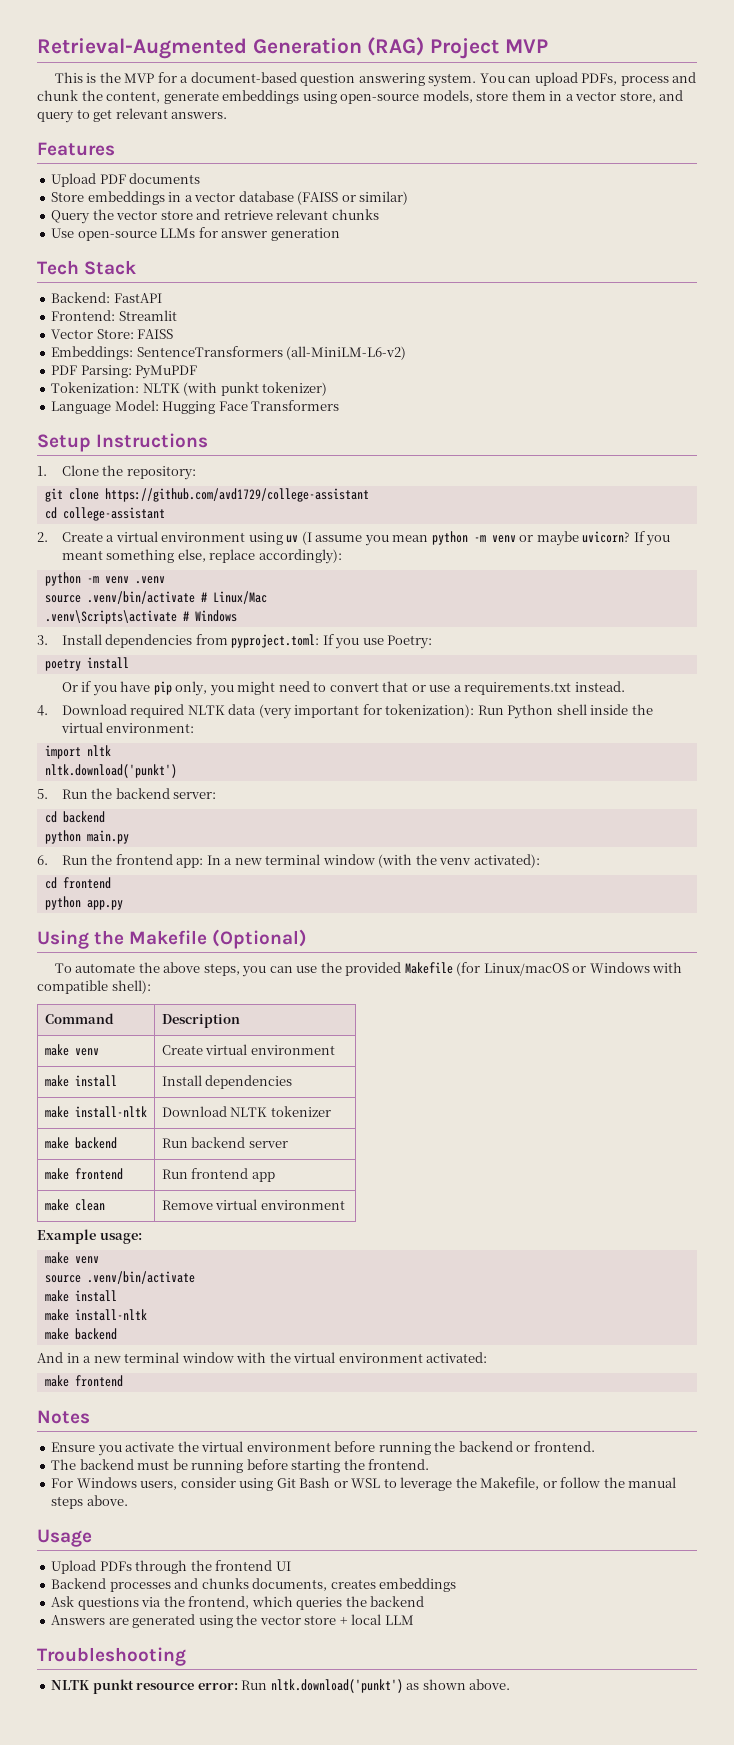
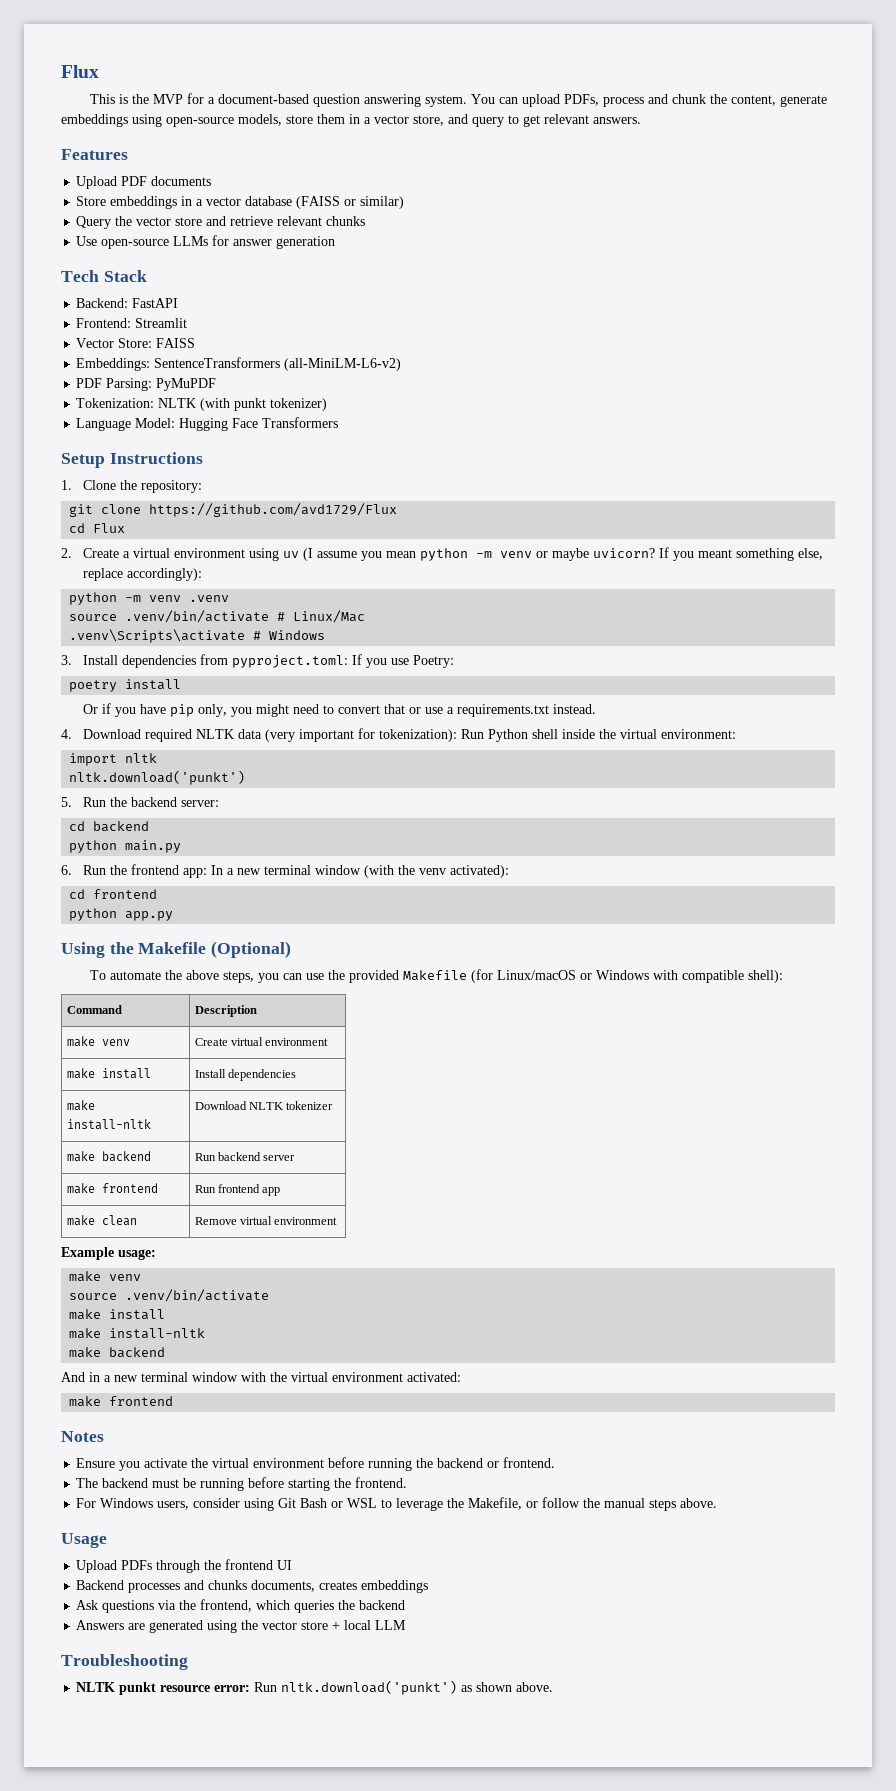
[37,37,548,59] Retrieval-Augmented Generation (RAG) Project MVP -> [61,65,99,78] Flux
[104,488,369,502] [44,507,165,521] https://github.com/avd1729/college-assistant // cd college-assistant -> [149,503,398,517] [69,523,126,533] https://github.com/avd1729/Flux // cd Flux

